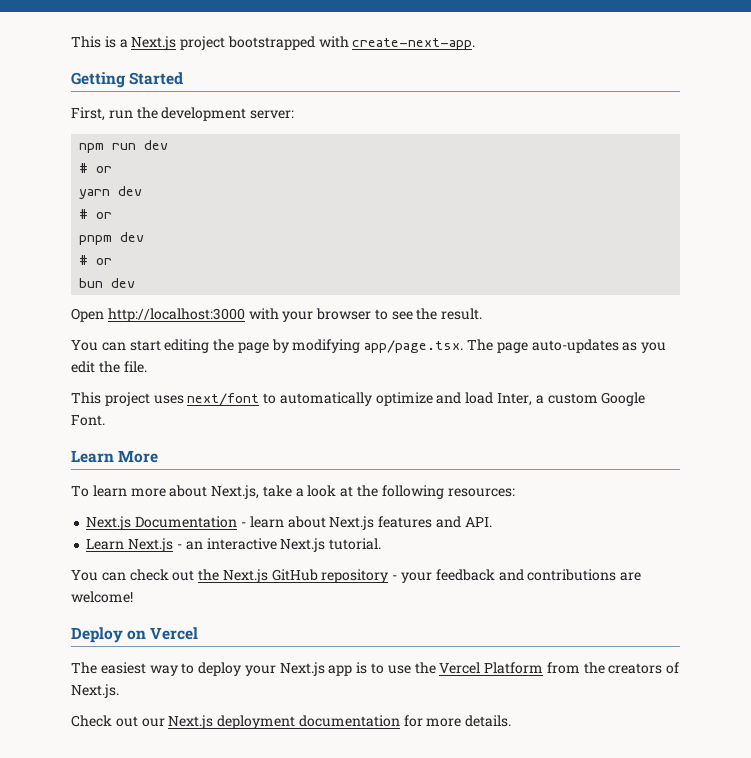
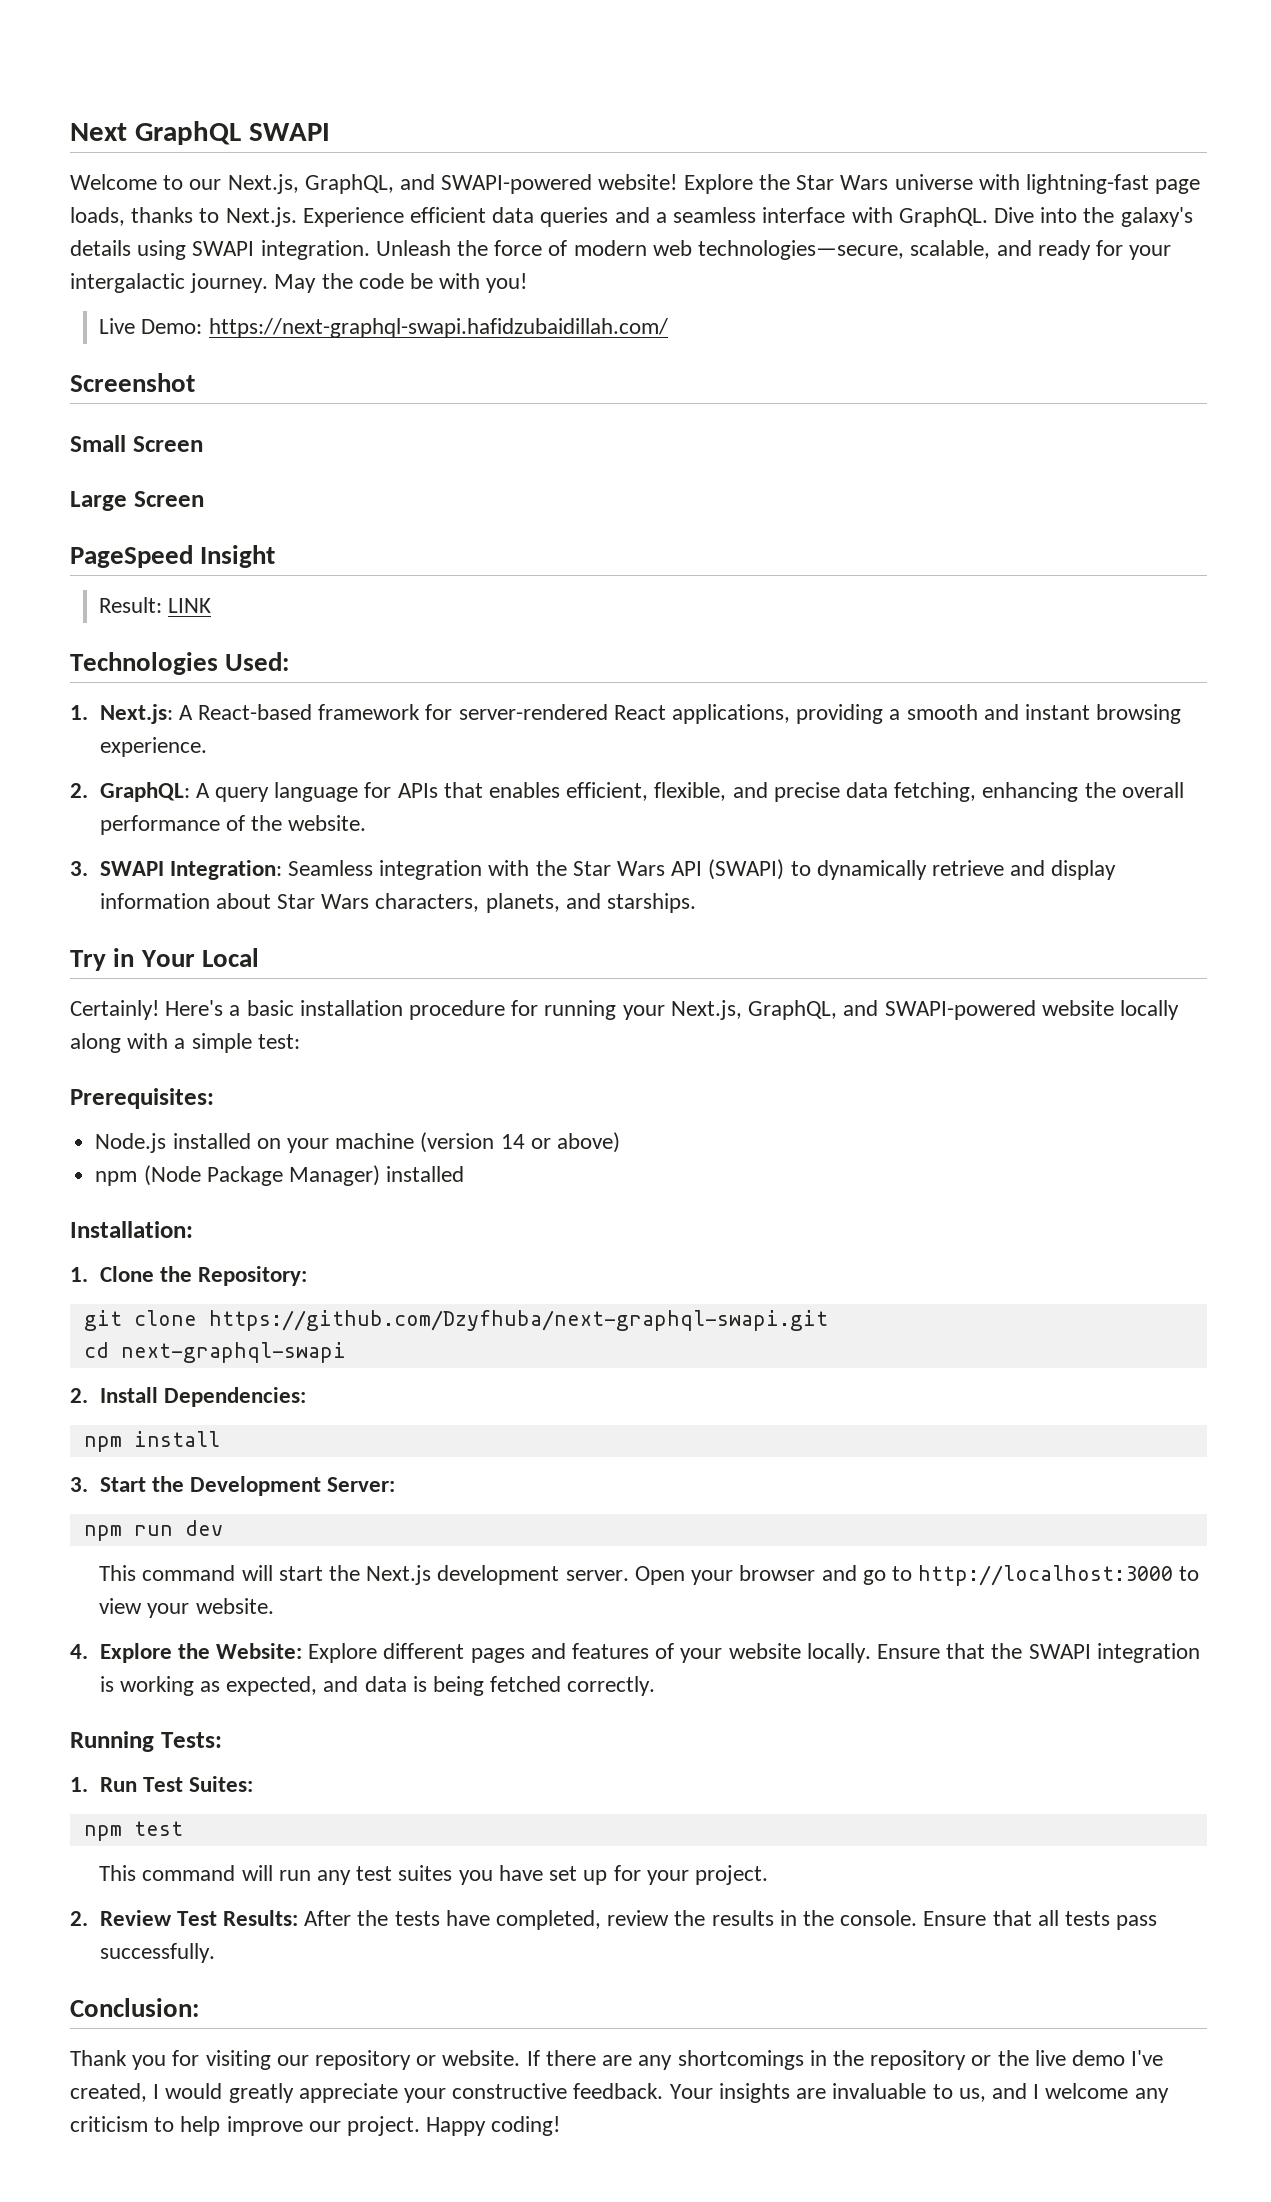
[71,36,476,50] [71,72,184,88] [71,107,295,121] [79,140,169,153] [79,163,113,173] [79,186,143,199] [79,209,113,219] [79,232,145,245] [79,255,113,265] [79,278,136,288] [71,308,483,322] [71,339,667,353] [71,361,147,373] [71,392,646,406] [71,415,105,426] [71,450,159,463] [71,485,515,499] [86,516,492,530] [86,538,382,552] [71,569,642,583] [71,591,133,603] [71,627,199,643] [71,662,680,676] [71,684,119,698] [71,715,512,729] This is a Next.js project bootstrapped with create-next-app. // Getting Started // First, run the development server: // npm run dev // # or // yarn dev // # or // pnpm dev // # or // bun dev // Open http://localhost:3000 with your browser to see the result. // You can start editing the page by modifying app/page.tsx. The page auto-updates as you edit the file. // This project uses next/font to automatically optimize and load Inter, a custom Google Font. // Learn More // To learn more about Next.js, take a look at the following resources: // Next.js Documentation - learn about Next.js features and API. // Learn Next.js - an interactive Next.js tutorial. // You can check out the Next.js GitHub repository - your feedback and contributions are welcome! // Deploy on Vercel // The easiest way to deploy your Next.js app is to use the Vercel Platform from the creators of Next.js. // Check out our Next.js deployment documentation for more details. -> [70,121,330,145] [70,174,1201,194] [70,207,1193,227] [70,240,1172,260] [70,273,528,293] [99,318,668,338] [70,373,195,392] [70,435,203,452] [70,491,204,511] [70,545,276,568] [99,597,212,613] [70,652,290,675] [70,704,1182,724] [99,737,207,757] [70,782,1184,802] [99,815,367,835] [70,859,1117,880] [99,893,696,913] [70,948,259,971] [70,1000,1179,1020] [70,1033,300,1053] [70,1088,214,1109] [95,1132,620,1153] [95,1165,465,1186] [70,1221,193,1238] [70,1266,307,1286] [83,1310,828,1331] [83,1342,346,1363] [70,1387,306,1407] [83,1431,220,1452] [70,1476,396,1496] [83,1520,223,1541] [99,1565,1200,1586] [99,1598,274,1618] [70,1643,1200,1663] [99,1676,656,1696] [70,1731,222,1752] [70,1776,253,1792] [83,1821,183,1841] [99,1865,768,1885] [70,1910,1158,1930] [99,1943,215,1963] [70,1998,199,2017] [70,2050,1164,2070] [70,2083,1169,2103] [70,2116,561,2136] Next GraphQL SWAPI // Welcome to our Next.js, GraphQL, and SWAPI-powered website! Explore the Star Wars universe with lightning-fast page loads, thanks to Next.js. Experience efficient data queries and a seamless interface with GraphQL. Dive into the galaxy's details using SWAPI integration. Unleash the force of modern web technologies—secure, scalable, and ready for your intergalactic journey. May the code be with you! // Live Demo: https://next-graphql-swapi.hafidzubaidillah.com/ // Screenshot // Small Screen // Large Screen // PageSpeed Insight // Result: LINK // Technologies Used: // 1. Next.js: A React-based framework for server-rendered React applications, providing a smooth and instant browsing experience. // 2. GraphQL: A query language for APIs that enables efficient, flexible, and precise data fetching, enhancing the overall performance of the website. // 3. SWAPI Integration: Seamless integration with the Star Wars API (SWAPI) to dynamically retrieve and display information about Star Wars characters, planets, and starships. // Try in Your Local // Certainly! Here's a basic installation procedure for running your Next.js, GraphQL, and SWAPI-powered website locally along with a simple test: // Prerequisites: // Node.js installed on your machine (version 14 or above) // npm (Node Package Manager) installed // Installation: // 1. Clone the Repository: // git clone https://github.com/Dzyfhuba/next-graphql-swapi.git // cd next-graphql-swapi // 2. Install Dependencies: // npm install // 3. Start the Development Server: // npm run dev // This command will start the Next.js development server. Open your browser and go to http://localhost:3000 to view your website. // 4. Explore the Website: Explore different pages and features of your website locally. Ensure that the SWAPI integration is working as expected, and data is being fetched correctly. // Running Tests: // 1. Run Test Suites: // npm test // This command will run any test suites you have set up for your project. // 2. Review Test Results: After the tests have completed, review the results in the console. Ensure that all tests pass successfully. // Conclusion: // Thank you for visiting our repository or website. If there are any shortcomings in the repository or the live demo I've created, I would greatly appreciate your constructive feedback. Your insights are invaluable to us, and I welcome any criticism to help improve our project. Happy coding!

